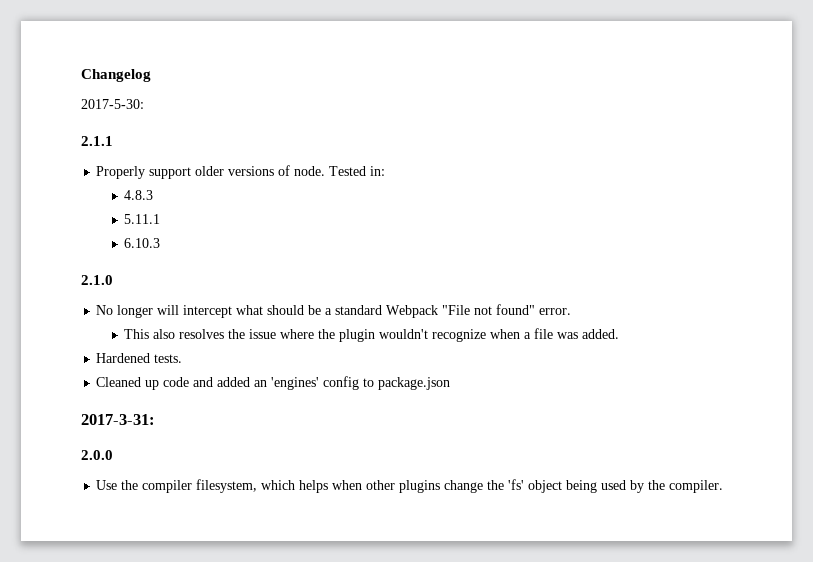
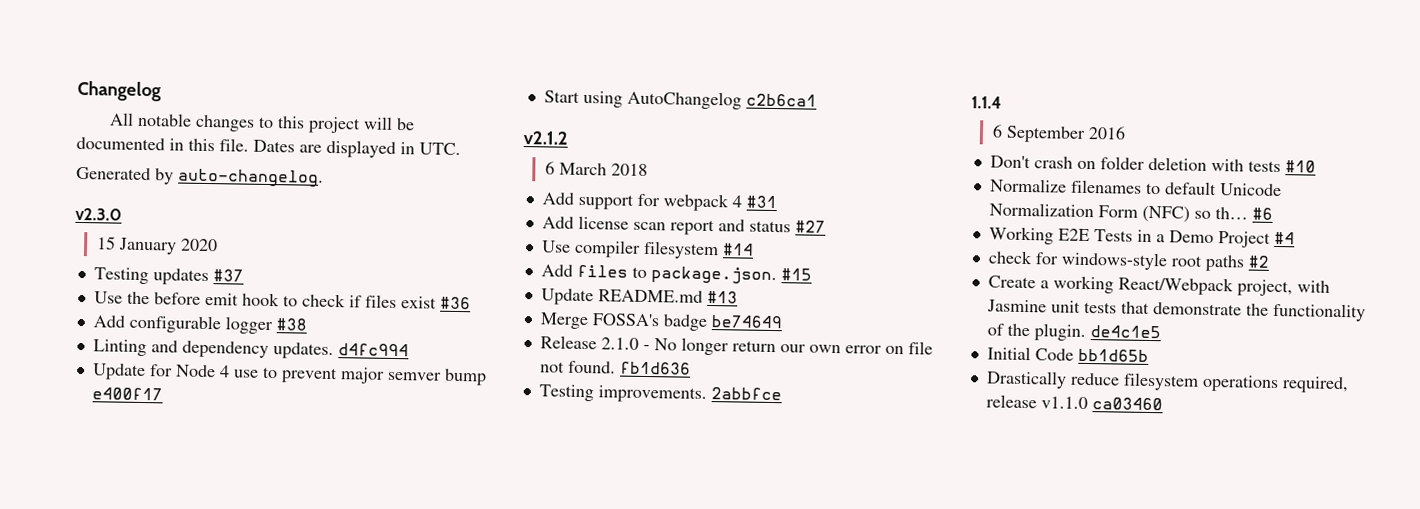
[81,99,144,109] [81,136,113,146] [96,165,386,179] [124,190,154,200] [124,214,161,224] [124,238,161,248] [81,275,113,285] [96,304,572,318] [124,328,620,342] [96,353,183,363] [96,376,451,390] [81,414,155,425] [81,450,113,460] [96,479,724,493] 2017-5-30: // 2.1.1 // Properly support older versions of node. Tested in: // 4.8.3 // 5.11.1 // 6.10.3 // 2.1.0 // No longer will intercept what should be a standard Webpack "File not found" error. // This also resolves the issue where the plugin wouldn't recognize when a file was added. // Hardened tests. // Cleaned up code and added an 'engines' config to package.json // 2017-3-31: // 2.0.0 // Use the compiler filesystem, which helps when other plugins change the 'fs' object being used by the compiler. -> [108,112,415,134] [76,136,461,158] [76,166,324,187] [75,207,122,221] [96,236,218,255] [93,267,244,286] [93,291,471,310] [92,314,307,335] [92,339,409,360] [91,363,487,386] [91,387,163,401] [543,90,817,110] [523,131,568,145] [544,161,648,176] [541,192,777,212] [541,215,826,236] [541,239,754,260] [540,264,812,285] [540,288,738,306] [539,312,783,331] [539,335,933,356] [539,360,691,375] [538,384,782,403] [971,96,1002,109] [991,124,1126,143] [989,155,1316,173] [989,178,1282,197] [988,202,1273,223] [988,226,1295,248] [987,250,1270,272] [987,275,1330,297] [986,299,1366,322] [986,323,1161,341] [986,346,1149,362] [985,370,1349,394] [985,394,1163,411] All notable changes to this project will be documented in this file. Dates are displayed in UTC. // Generated by auto-changelog. // v2.3.0 // 15 January 2020 // Testing updates #37 // Use the before emit hook to check if files exist #36 // Add configurable logger #38 // Linting and dependency updates. d4fc994 // Update for Node 4 use to prevent major semver bump e400f17 // Start using AutoChangelog c2b6ca1 // v2.1.2 // 6 March 2018 // Add support for webpack 4 #31 // Add license scan report and status #27 // Use compiler filesystem #14 // Add files to package.json. #15 // Update README.md #13 // Merge FOSSA's badge be74649 // Release 2.1.0 - No longer return our own error on file not found. fb1d636 // Testing improvements. 2abbfce // 1.1.4 // 6 September 2016 // Don't crash on folder deletion with tests #10 // Normalize filenames to default Unicode Normalization Form (NFC) so th… #6 // Working E2E Tests in a Demo Project #4 // check for windows-style root paths #2 // Create a working React/Webpack project, with Jasmine unit tests that demonstrate the functionality of the plugin. de4c1e5 // Initial Code bb1d65b // Drastically reduce filesystem operations required, release v1.1.0 ca03460

